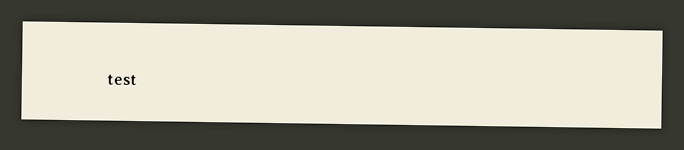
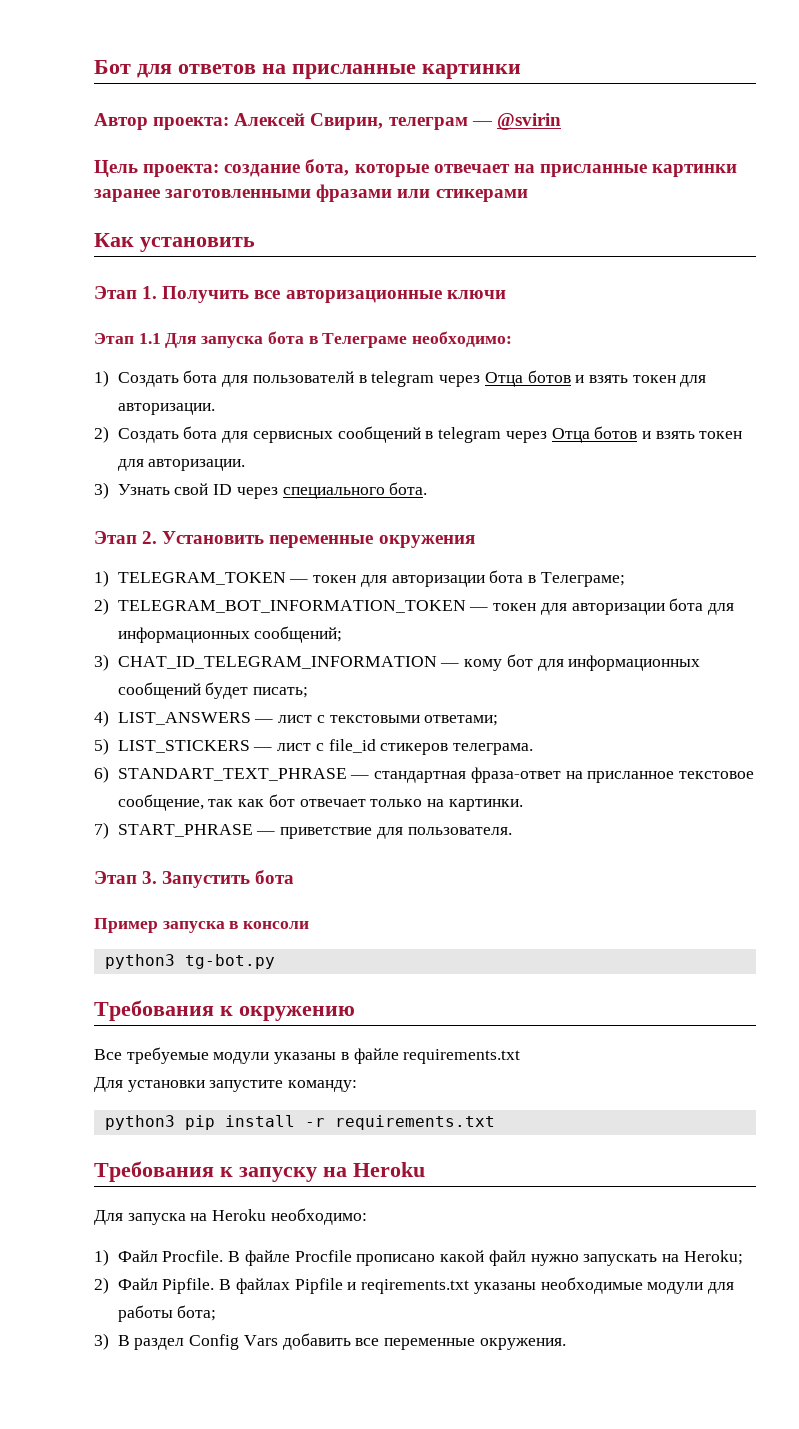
[106,74,137,86] test -> [94,60,521,79] [94,113,561,130] [94,159,738,177] [94,184,528,202] [94,233,255,252] [94,286,506,303] [94,331,513,348] [94,370,707,387] [117,403,215,415] [94,426,743,443] [117,459,246,471] [94,482,428,499] [94,531,475,548] [94,570,625,587] [94,598,735,615] [117,626,343,643] [94,654,701,671] [117,682,309,699] [94,710,499,727] [94,738,534,755] [94,766,755,783] [117,794,523,811] [94,822,512,839] [94,870,295,888] [94,918,310,933] [104,954,275,969] [94,1000,355,1021] [94,1047,521,1064] [94,1077,358,1092] [104,1115,495,1130] [94,1161,425,1182] [94,1208,367,1225] [94,1249,743,1266] [94,1277,735,1294] [117,1305,217,1322] [94,1333,566,1350] Бот для ответов на присланные картинки // Автор проекта: Алексей Свирин, телеграм — @svirin // Цель проекта: создание бота, которые отвечает на присланные картинки заранее заготовленными фразами или стикерами // Как установить // Этап 1. Получить все авторизационные ключи // Этап 1.1 Для запуска бота в Телеграме необходимо: // 1) Создать бота для пользователй в telegram через Отца ботов и взять токен для авторизации. // 2) Создать бота для сервисных сообщений в telegram через Отца ботов и взять токен для авторизации. // 3) Узнать свой ID через специального бота. // Этап 2. Установить переменные окружения // 1) TELEGRAM_TOKEN — токен для авторизации бота в Телеграме; // 2) TELEGRAM_BOT_INFORMATION_TOKEN — токен для авторизации бота для информационных сообщений; // 3) CHAT_ID_TELEGRAM_INFORMATION — кому бот для информационных сообщений будет писать; // 4) LIST_ANSWERS — лист с текстовыми ответами; // 5) LIST_STICKERS — лист с file_id стикеров телеграма. // 6) STANDART_TEXT_PHRASE — стандартная фраза-ответ на присланное текстовое сообщение, так как бот отвечает только на картинки. // 7) START_PHRASE — приветствие для пользователя. // Этап 3. Запустить бота // Пример запуска в консоли // python3 tg-bot.py // Требования к окружению // Все требуемые модули указаны в файле requirements.txt // Для установки запустите команду: // python3 pip install -r requirements.txt // Требования к запуску на Heroku // Для запуска на Heroku необходимо: // 1) Файл Procfile. В файле Procfile прописано какой файл нужно запускать на Heroku; // 2) Файл Pipfile. В файлах Pipfile и reqirements.txt указаны необходимые модули для работы бота; // 3) В раздел Config Vars добавить все переменные окружения.

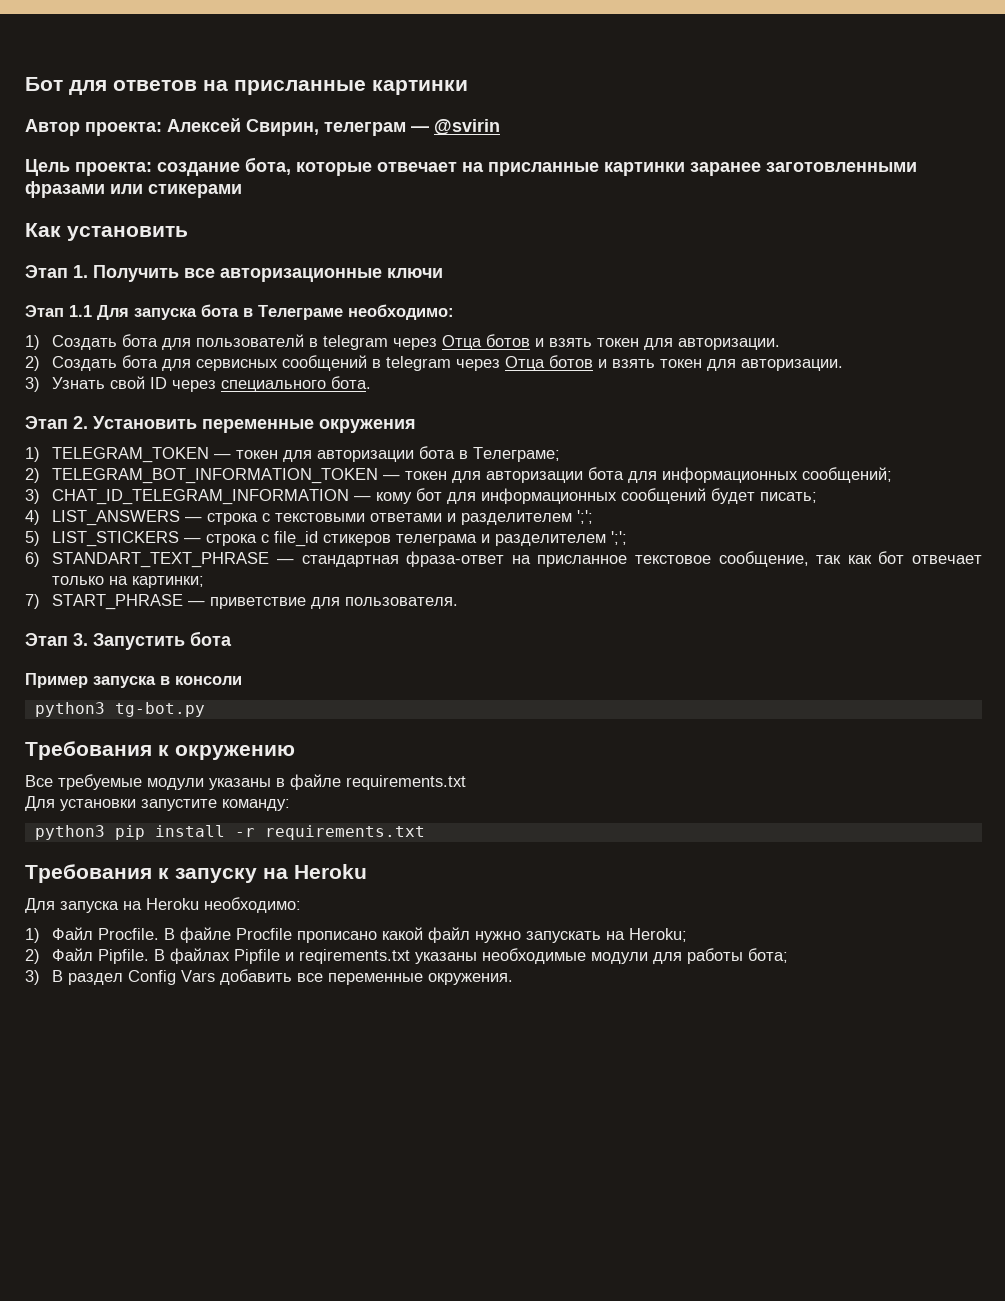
[278,715,313,723] лист -> [207,513,259,525] строка
[424,715,499,726] ответами; -> [370,510,594,525] ответами и разделителем ';';
[277,743,312,751] лист -> [206,534,258,546] строка
[453,743,534,755] телеграма. -> [396,531,628,546] телеграма и разделителем ';';
[448,799,523,811] картинки. -> [132,576,205,588] картинки;

